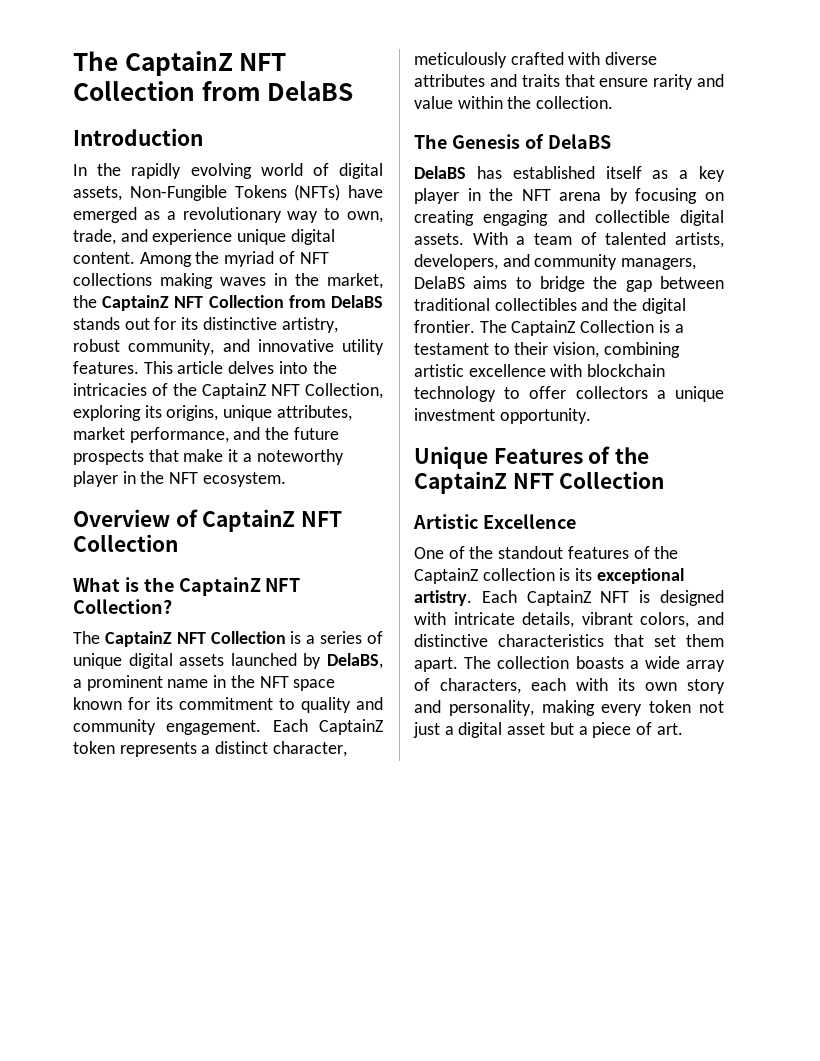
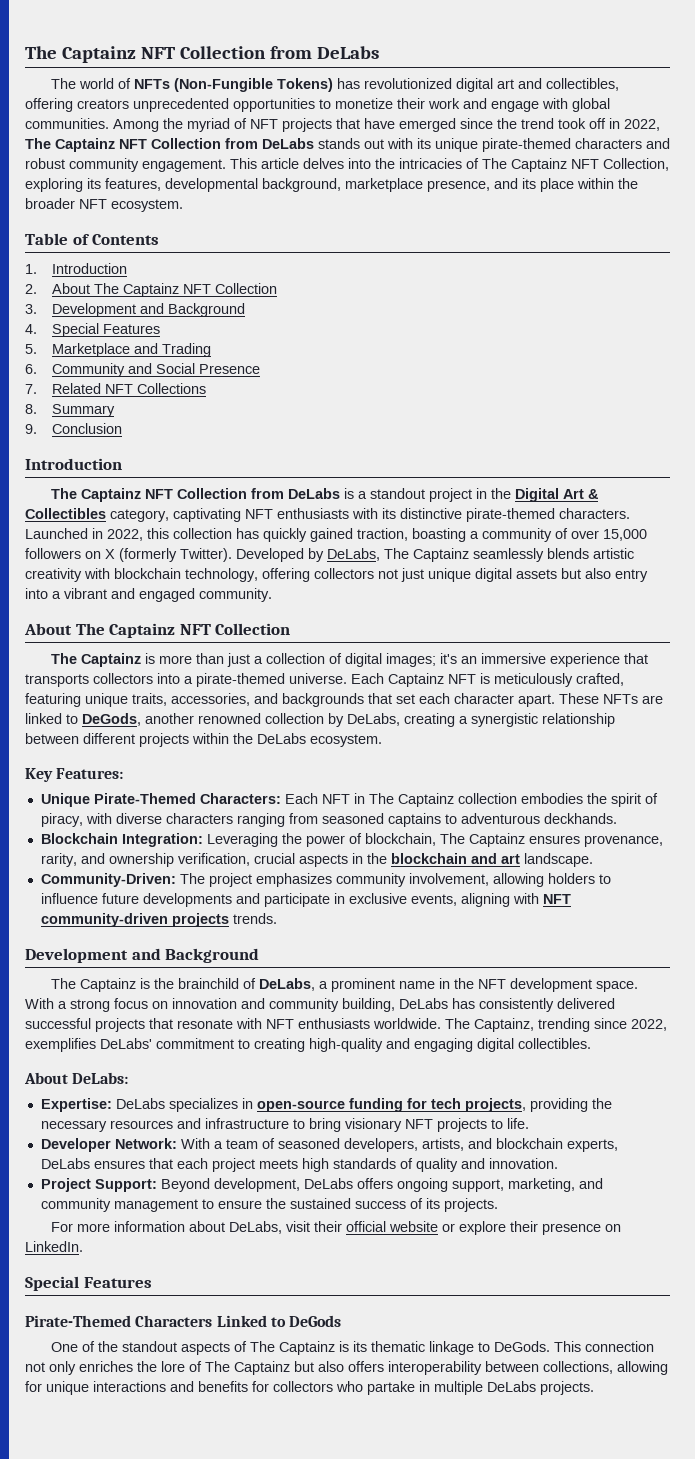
[73,51,287,76] [73,81,354,101] [73,128,203,146] [73,163,383,179] [73,184,383,201] [73,207,383,223] [73,229,335,245] [73,252,135,264] The CaptainZ NFT Collection from DelaBS // Introduction // In the rapidly evolving world of digital assets, Non-Fungible Tokens (NFTs) have emerged as a revolutionary way to own, trade, and experience unique digital content. -> [25,46,379,63] [50,78,619,92] [25,98,610,112] [25,118,109,129] The Captainz NFT Collection from DeLabs // The world of NFTs (Non-Fungible Tokens) has revolutionized digital art and collectibles, offering creators unprecedented opportunities to monetize their work and engage with global communities.
[73,273,383,289] [73,295,383,311] collections making waves in the market, the CaptainZ NFT Collection from DelaBS -> [282,118,660,132] [25,138,314,152] projects that have emerged since the trend took off in 2022, The Captainz NFT Collection from DeLabs
[154,317,338,333] [73,339,384,355] [73,361,139,374] for its distinctive artistry, robust community, and innovative utility features. -> [387,138,670,152] [25,158,226,172] with its unique pirate-themed characters and robust community engagement.
[173,383,266,399] the CaptainZ -> [482,158,567,172] The Captainz
[166,405,352,421] [73,427,339,443] [73,449,344,465] [73,471,286,487] [73,509,343,532] [73,534,178,552] [73,577,301,596] [73,599,172,614] [73,631,383,647] [73,653,383,669] origins, unique attributes, market performance, and the future prospects that make it a noteworthy player in the NFT ecosystem. // Overview of CaptainZ NFT Collection // What is the CaptainZ NFT Collection? // The CaptainZ NFT Collection is a series of unique digital assets launched by DelaBS, -> [105,178,638,192] [25,198,183,212] [25,233,160,245] [25,263,128,274] [25,283,278,297] [25,303,246,317] [25,323,161,337] [25,343,212,357] [25,363,261,377] [25,383,207,394] [25,404,116,417] [25,423,123,434] [25,458,122,470] [50,488,599,502] [25,508,630,522] [25,528,647,542] [25,548,634,562] [25,568,648,582] [25,588,272,602] [24,623,291,638] [50,653,648,667] [25,673,624,687] [25,693,663,707] [25,713,615,727] [25,733,382,747] [25,768,124,782] [40,793,658,807] [40,813,617,827] [40,833,663,847] [40,853,593,867] [40,873,611,887] [40,893,571,907] [40,913,277,927] [25,948,260,963] [50,978,315,992] features, developmental background, marketplace presence, and its place within the broader NFT ecosystem. // Table of Contents // 1. Introduction // 2. About The Captainz NFT Collection // 3. Development and Background // 4. Special Features // 5. Marketplace and Trading // 6. Community and Social Presence // 7. Related NFT Collections // 8. Summary // 9. Conclusion // Introduction // The Captainz NFT Collection from DeLabs is a standout project in the Digital Art & Collectibles category, captivating NFT enthusiasts with its distinctive pirate-themed characters. Launched in 2022, this collection has quickly gained traction, boasting a community of over 15,000 followers on X (formerly Twitter). Developed by DeLabs, The Captainz seamlessly blends artistic creativity with blockchain technology, offering collectors not just unique digital assets but also entry into a vibrant and engaged community. // About The Captainz NFT Collection // The Captainz is more than just a collection of digital images; it's an immersive experience that transports collectors into a pirate-themed universe. Each Captainz NFT is meticulously crafted, featuring unique traits, accessories, and backgrounds that set each character apart. These NFTs are linked to DeGods, another renowned collection by DeLabs, creating a synergistic relationship between different projects within the DeLabs ecosystem. // Key Features: // Unique Pirate-Themed Characters: Each NFT in The Captainz collection embodies the spirit of piracy, with diverse characters ranging from seasoned captains to adventurous deckhands. // Blockchain Integration: Leveraging the power of blockchain, The Captainz ensures provenance, rarity, and ownership verification, crucial aspects in the blockchain and art landscape. // Community-Driven: The project emphasizes community involvement, allowing holders to influence future developments and participate in exclusive events, aligning with NFT community-driven projects trends. // Development and Background // The Captainz is the brainchild of DeLabs,
[293,679,336,691] [73,697,383,713] [73,719,383,735] [73,741,347,757] [414,52,658,68] [414,74,724,90] [414,96,614,109] [414,134,611,149] [414,166,725,182] [414,188,724,204] [414,210,724,226] [414,232,724,248] [414,254,697,270] [414,276,724,292] [414,298,686,314] [414,320,684,336] [414,342,680,358] [414,364,666,377] [414,386,724,402] [414,408,591,424] [414,446,650,469] [414,471,665,494] [413,514,576,529] [414,546,679,559] [414,568,684,584] [414,590,724,606] [414,612,724,628] [414,634,724,647] [414,656,725,672] [414,678,725,694] [414,700,724,716] [413,722,683,738] space known for its commitment to quality and community engagement. Each CaptainZ token represents a distinct character, meticulously crafted with diverse attributes and traits that ensure rarity and value within the collection. // The Genesis of DelaBS // DelaBS has established itself as a key player in the NFT arena by focusing on creating engaging and collectible digital assets. With a team of talented artists, developers, and community managers, DelaBS aims to bridge the gap between traditional collectibles and the digital frontier. The CaptainZ Collection is a testament to their vision, combining artistic excellence with blockchain technology to offer collectors a unique investment opportunity. // Unique Features of the CaptainZ NFT Collection // Artistic Excellence // One of the standout features of the CaptainZ collection is its exceptional artistry. Each CaptainZ NFT is designed with intricate details, vibrant colors, and distinctive characteristics that set them apart. The collection boasts a wide array of characters, each with its own story and personality, making every token not just a digital asset but a piece of art. -> [509,978,638,992] [25,998,615,1012] [25,1018,667,1032] [25,1038,591,1052] [24,1072,129,1084] [40,1098,612,1112] [40,1118,529,1132] [40,1138,618,1152] [40,1158,558,1172] [40,1178,603,1192] [40,1198,498,1212] [50,1221,621,1235] [25,1241,83,1252] [25,1276,152,1291] [25,1315,342,1327] [50,1341,654,1355] [25,1361,668,1375] [25,1381,594,1395] development space. With a strong focus on innovation and community building, DeLabs has consistently delivered successful projects that resonate with NFT enthusiasts worldwide. The Captainz, trending since 2022, exemplifies DeLabs' commitment to creating high-quality and engaging digital collectibles. // About DeLabs: // Expertise: DeLabs specializes in open-source funding for tech projects, providing the necessary resources and infrastructure to bring visionary NFT projects to life. // Developer Network: With a team of seasoned developers, artists, and blockchain experts, DeLabs ensures that each project meets high standards of quality and innovation. // Project Support: Beyond development, DeLabs offers ongoing support, marketing, and community management to ensure the sustained success of its projects. // For more information about DeLabs, visit their official website or explore their presence on LinkedIn. // Special Features // Pirate-Themed Characters Linked to DeGods // One of the standout aspects of The Captainz is its thematic linkage to DeGods. This connection not only enriches the lore of The Captainz but also offers interoperability between collections, allowing for unique interactions and benefits for collectors who partake in multiple DeLabs projects.

